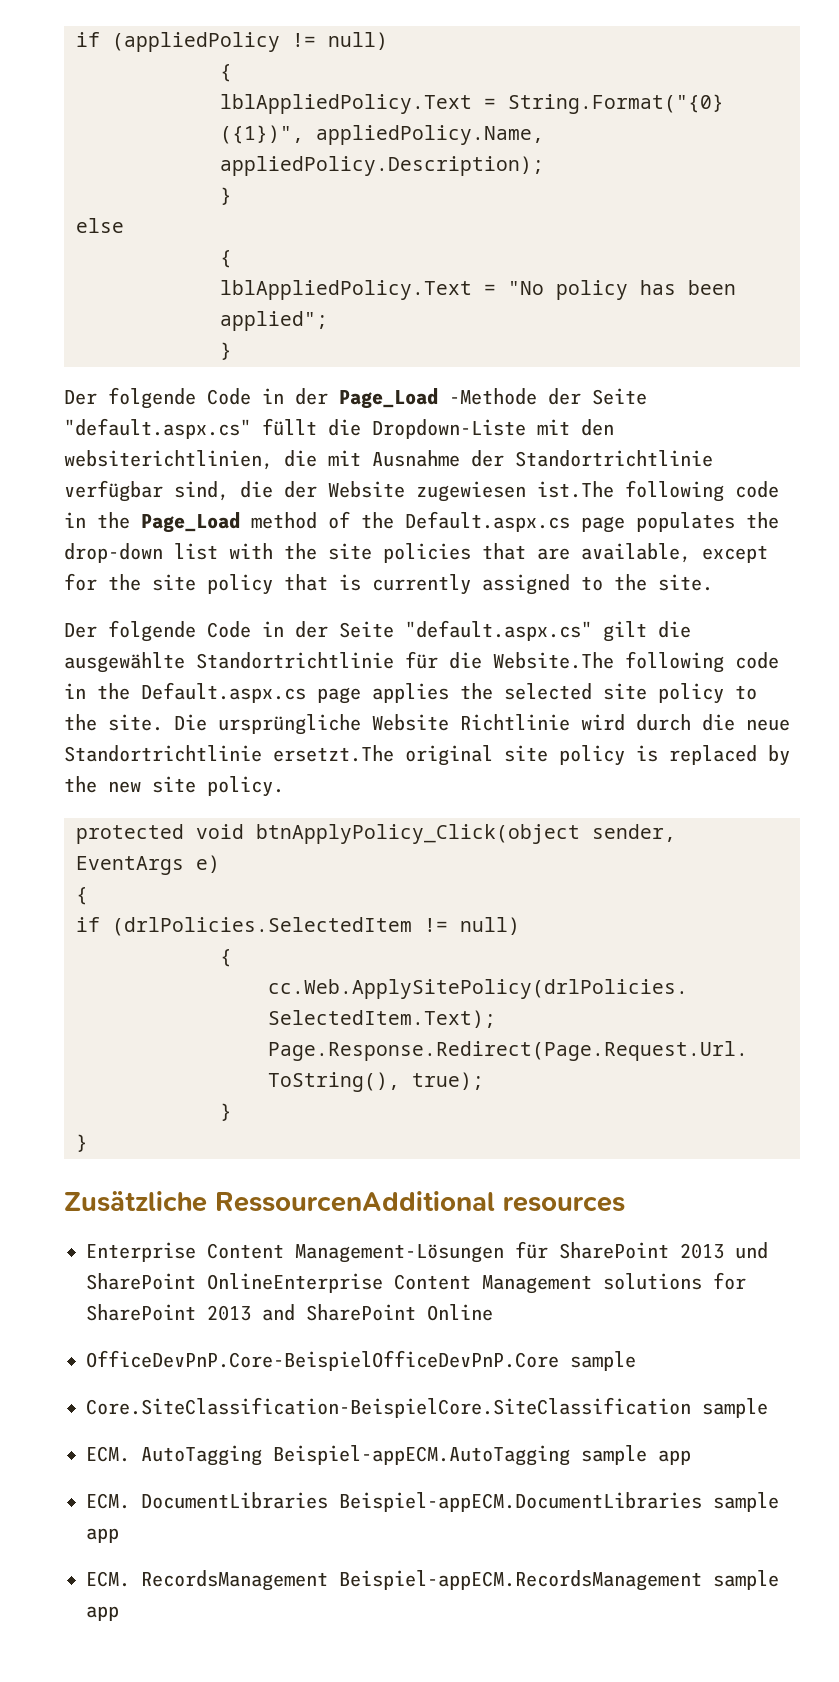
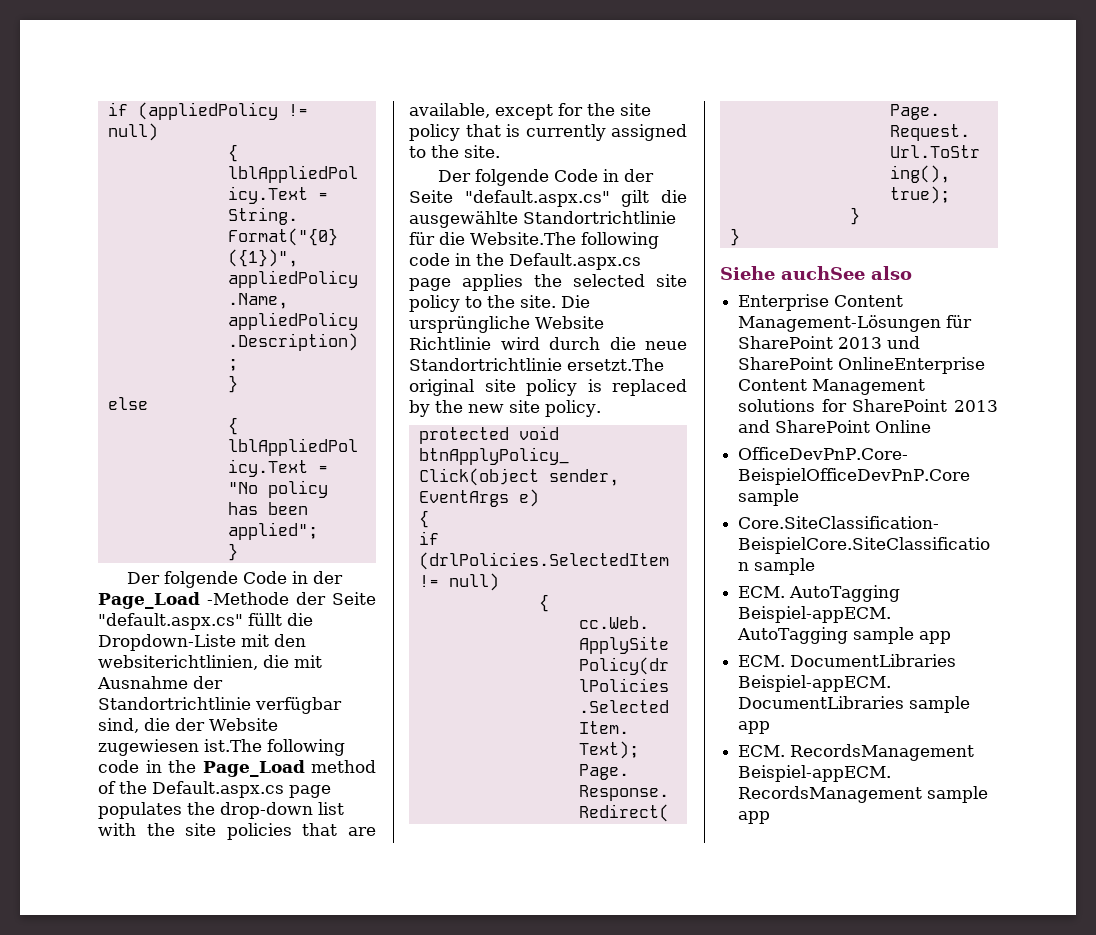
[64,1191,625,1212] Zusätzliche RessourcenAdditional resources -> [720,266,912,280] Siehe auchSee also

